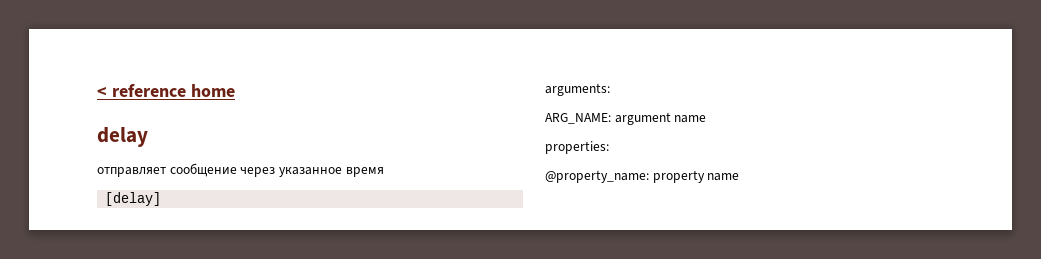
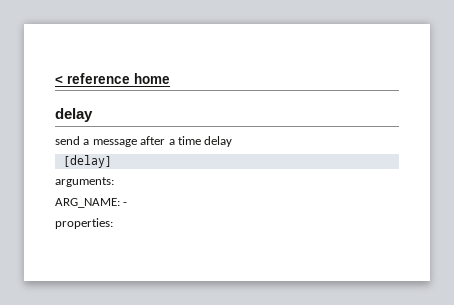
[97,163,384,177] отправляет сообщение через указанное время -> [55,136,233,147] send a message after a time delay
[614,112,707,125] argument name -> [123,202,128,206] -
[545,170,740,183] // @property_name: property name -> (113, 223) none

